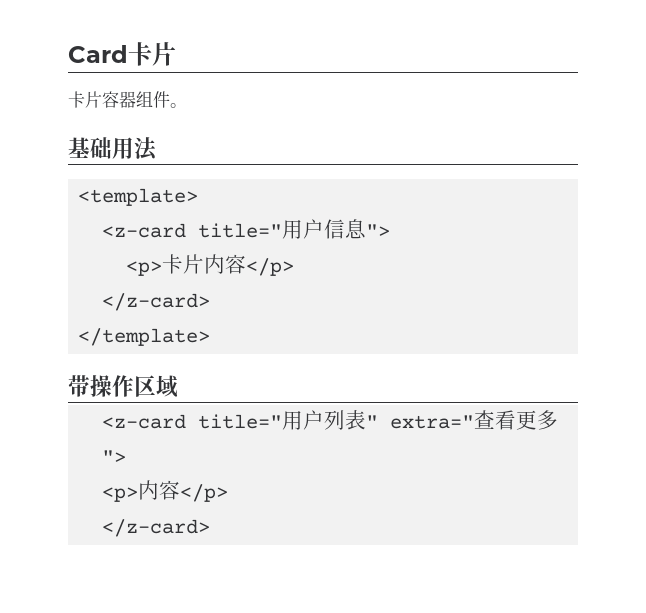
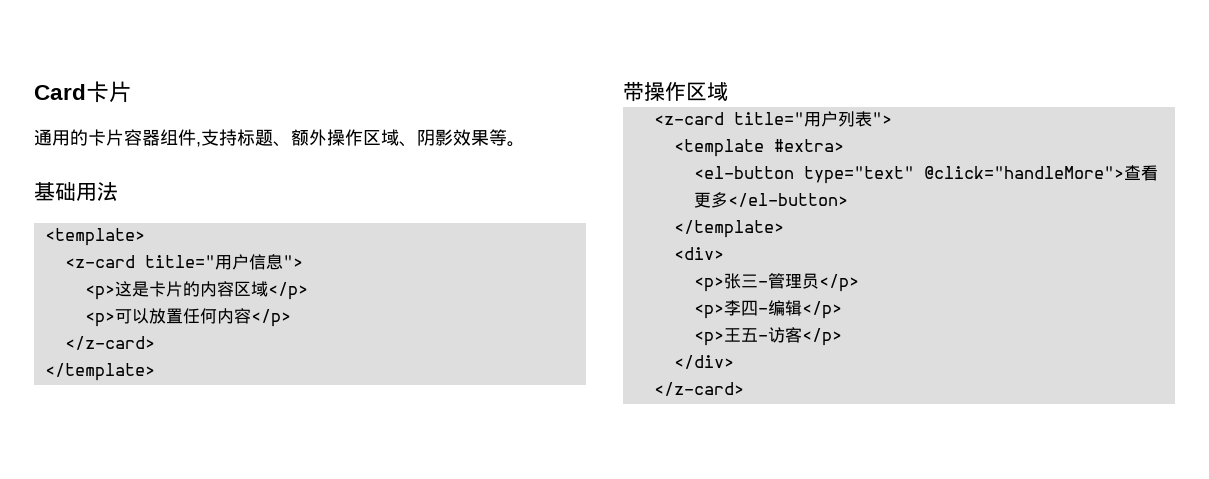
(176, 54) none -> [34,129,88,146] 通用的
(170, 99) none -> [196,129,507,147] ,支持标题、额外操作区域、阴影效果等
[162,254,205,274] 卡片 -> [114,281,308,300] [84,308,217,327] 这是卡片的内容区域</p> // <p>可以放置任何
[366,410,559,430] [102,450,127,463] [102,480,229,502] " extra="查看更多"> // <p>内容</p> -> [871,112,892,125] [673,139,844,157] [693,165,1158,184] [693,192,848,208] [673,220,784,238] [673,247,724,260] [693,273,859,292] [693,300,842,319] [693,327,842,346] [673,355,734,369] "> // <template #extra> // <el-button type="text" @click="handleMore">查看更多</el-button> // </template> // <div> // <p>张三-管理员</p> // <p>李四-编辑</p> // <p>王五-访客</p> // </div>

